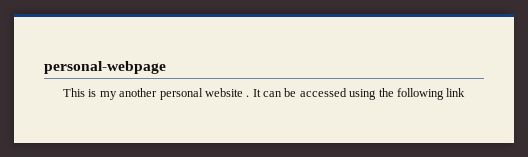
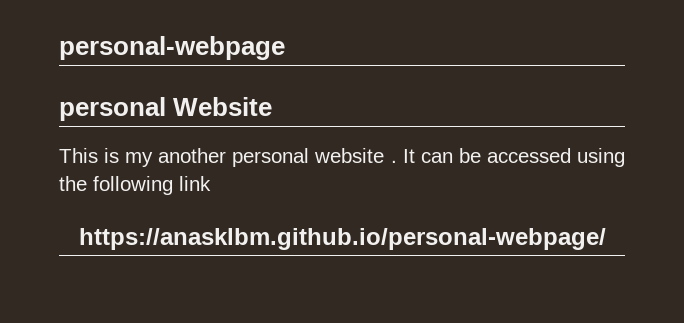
(166, 67) none -> [59,97,273,121] // personal Website
(466, 92) none -> [78,228,606,250] // https://anasklbm.github.io/personal-webpage/

